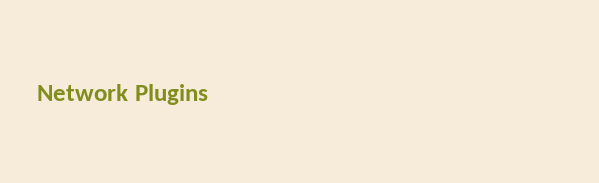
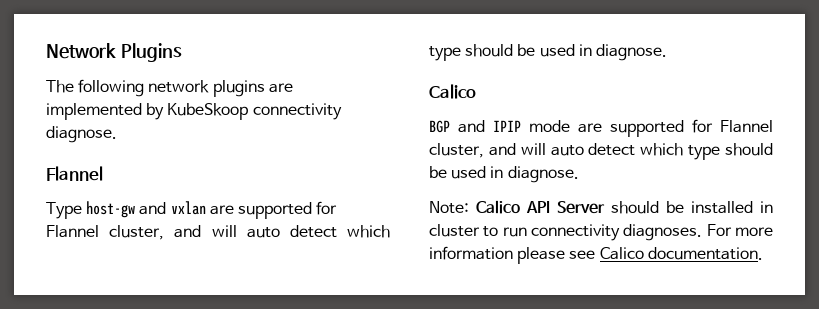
(208, 94) none -> [46,79,293,97] [46,103,342,120] [46,126,117,143] [46,166,103,181] [46,201,338,219] [46,225,390,240] [429,44,667,61] [429,84,476,99] [429,119,773,137] [429,143,773,160] [429,166,579,183] [429,200,773,214] [429,224,773,241] [429,246,763,264] // The following network plugins are implemented by KubeSkoop connectivity diagnose. // Flannel // Type host-gw and vxlan are supported for Flannel cluster, and will auto detect which type should be used in diagnose. // Calico // BGP and IPIP mode are supported for Flannel cluster, and will auto detect which type should be used in diagnose. // Note: Calico API Server should be installed in cluster to run connectivity diagnoses. For more information please see Calico documentation.

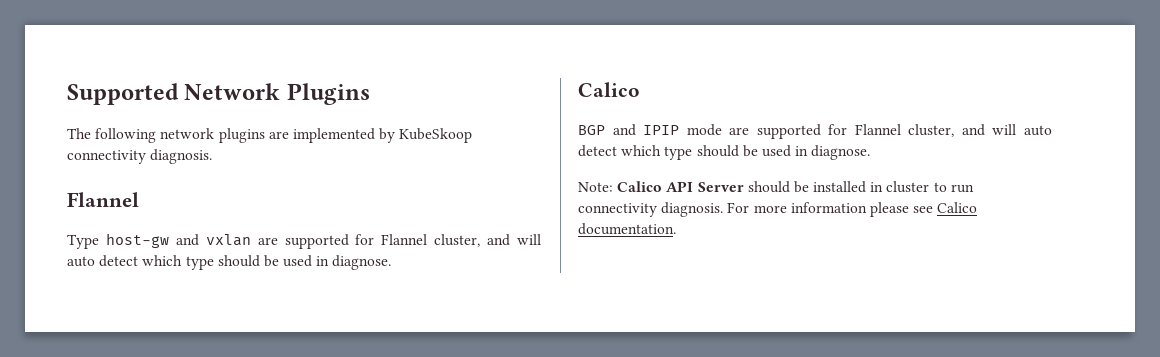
(46, 51) none -> [67,83,179,105] Supported
[46,126,117,143] diagnose. -> [150,149,213,164] diagnosis.
[623,224,703,241] diagnoses. -> [661,202,724,217] diagnosis.

